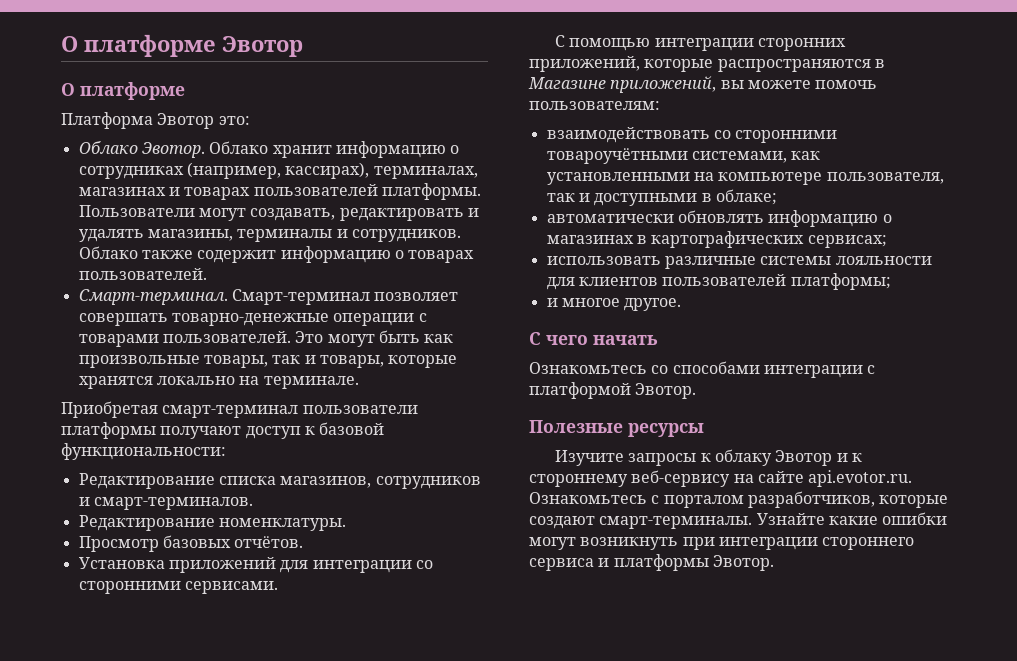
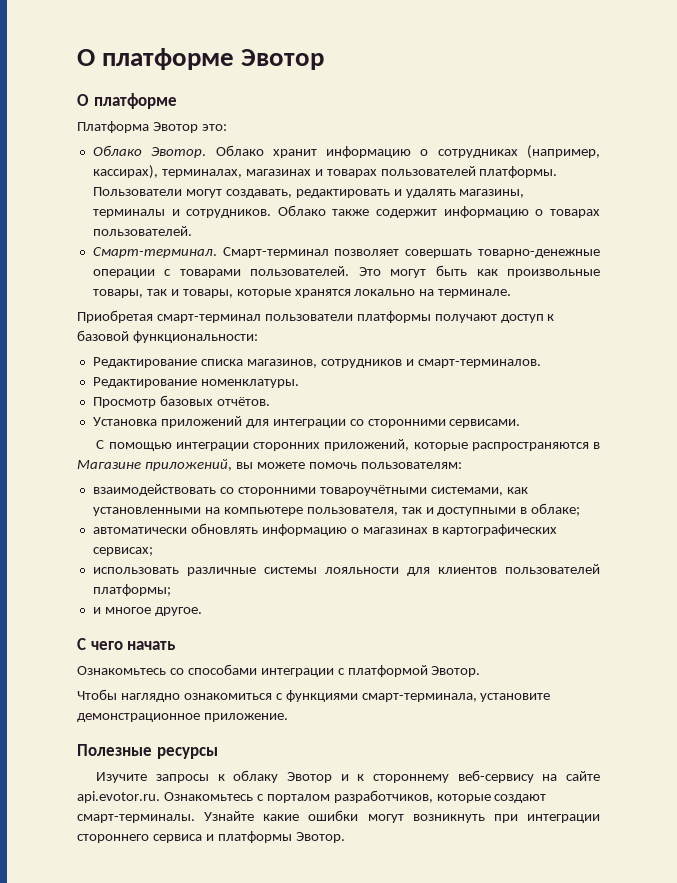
(697, 391) none -> [77,689,551,702] [77,713,288,722] // Чтобы наглядно ознакомиться с функциями смарт-терминала, установите демонстрационное приложение.

